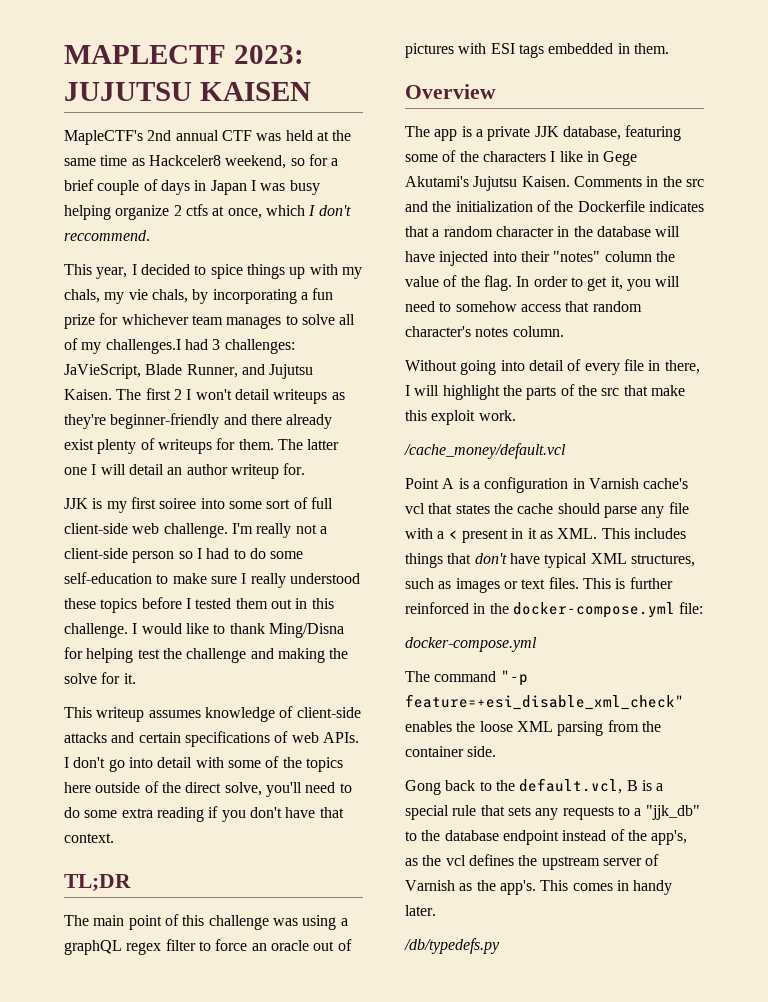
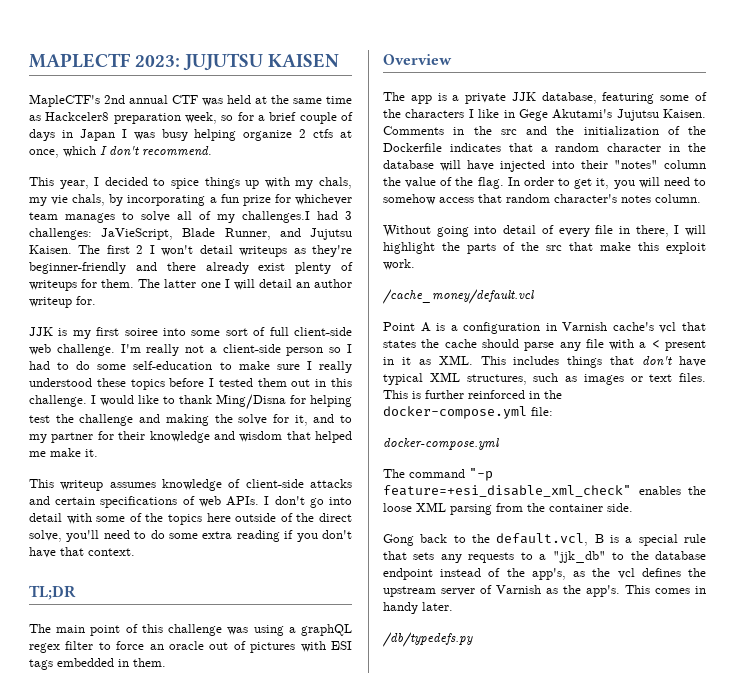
[225,155,287,169] weekend, -> [113,112,217,124] preparation week,
[64,230,150,241] reccommend. -> [142,146,212,156] recommend.
(121, 678) none -> [294,414,352,426] [29,431,352,443] [29,448,81,457] it, and to my partner for their knowledge and wisdom that helped me make

